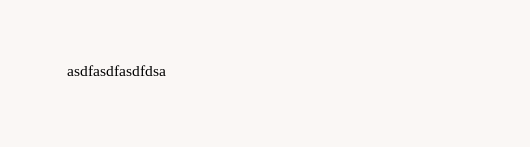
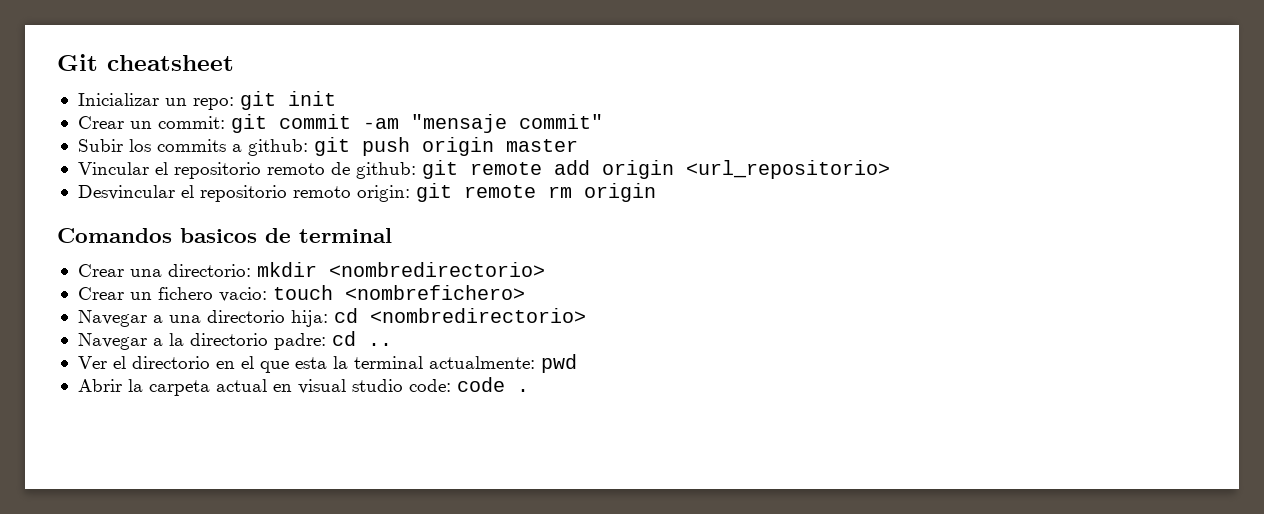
[67,65,166,76] asdfasdfasdfdsa -> [57,54,234,71] [77,91,336,110] [77,114,603,133] [77,137,578,156] [77,160,890,179] [77,183,656,202] [57,228,392,243] [77,262,545,277] [77,285,525,302] [77,308,586,327] [77,331,392,350] [77,354,577,373] [77,377,529,396] Git cheatsheet // Inicializar un repo: git init // Crear un commit: git commit -am "mensaje commit" // Subir los commits a github: git push origin master // Vincular el repositorio remoto de github: git remote add origin <url_repositorio> // Desvincular el repositorio remoto origin: git remote rm origin // Comandos basicos de terminal // Crear una directorio: mkdir <nombredirectorio> // Crear un fichero vacio: touch <nombrefichero> // Navegar a una directorio hija: cd <nombredirectorio> // Navegar a la directorio padre: cd .. // Ver el directorio en el que esta la terminal actualmente: pwd // Abrir la carpeta actual en visual studio code: code .

